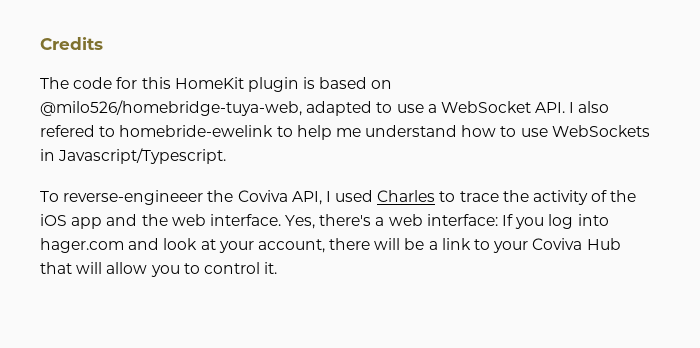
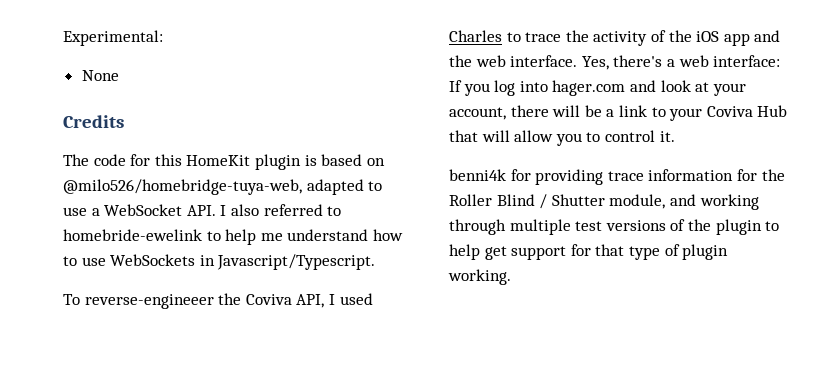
(40, 43) none -> [63,30,163,46] [81,70,119,81] Experimental: // None //
[40,125,95,137] refered -> [263,204,323,216] referred
(278, 268) none -> [449,169,785,185] [449,194,759,210] [449,219,780,235] [449,244,729,260] [448,269,511,285] // benni4k for providing trace information for the Roller Blind / Shutter module, and working through multiple test versions of the plugin to help get support for that type of plugin working.

